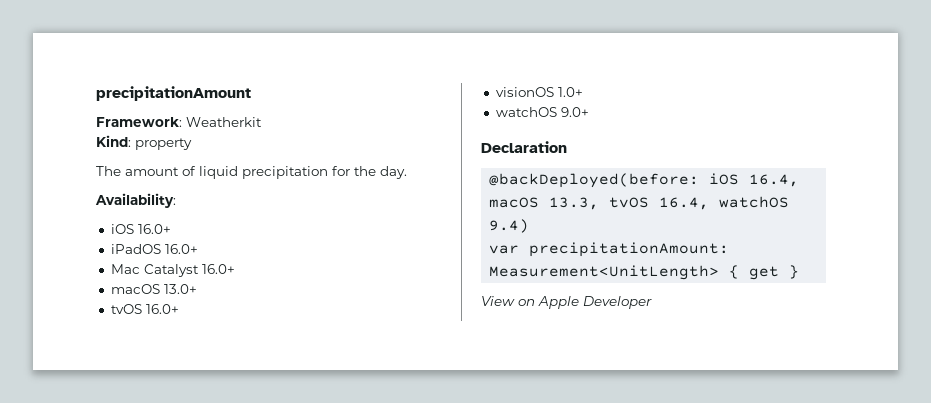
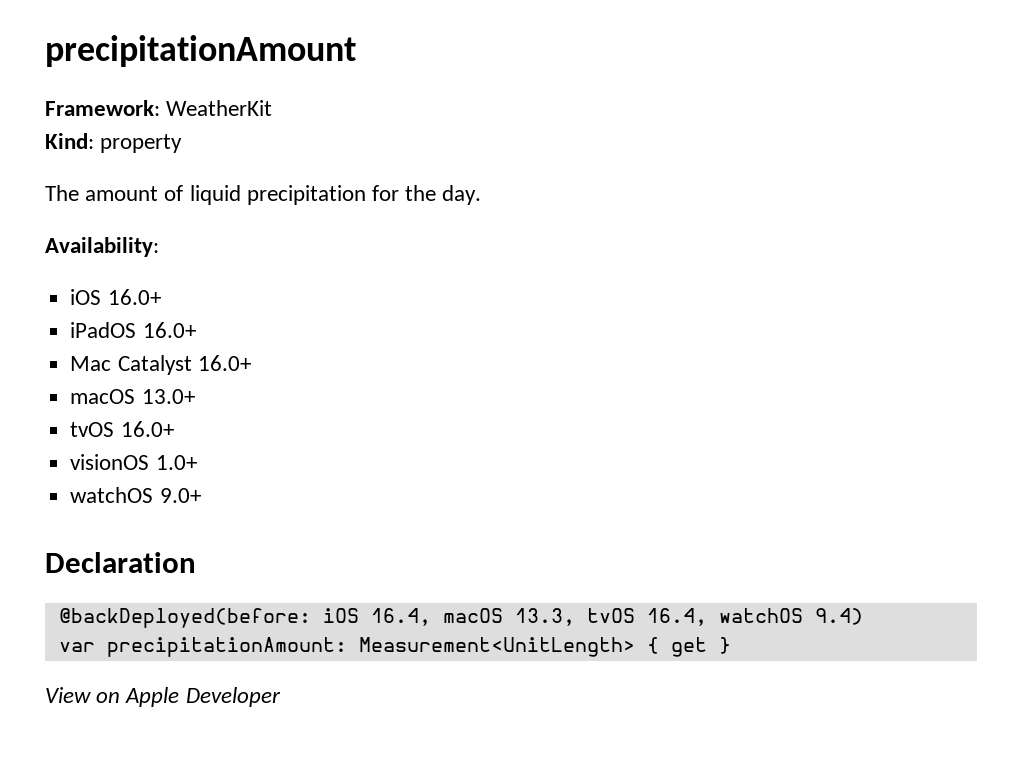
[186,117,262,127] Weatherkit -> [166,100,273,116] WeatherKit

